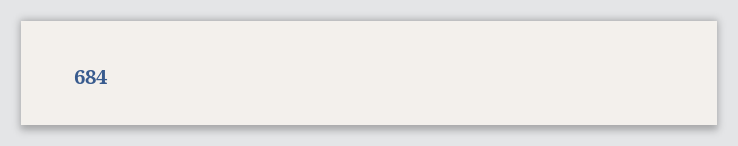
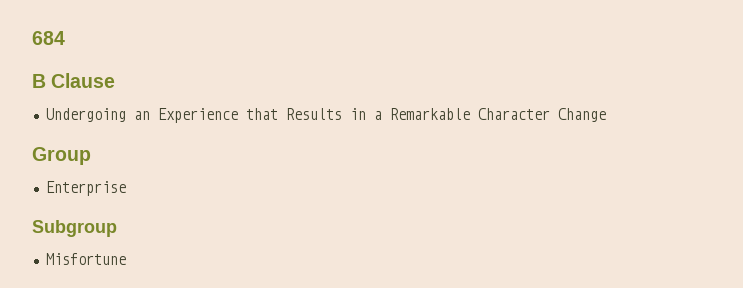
(108, 77) none -> [32,73,116,88] [45,108,606,123] [32,147,91,165] [45,181,126,196] [32,220,117,237] [45,253,126,265] // B Clause // Undergoing an Experience that Results in a Remarkable Character Change // Group // Enterprise // Subgroup // Misfortune

